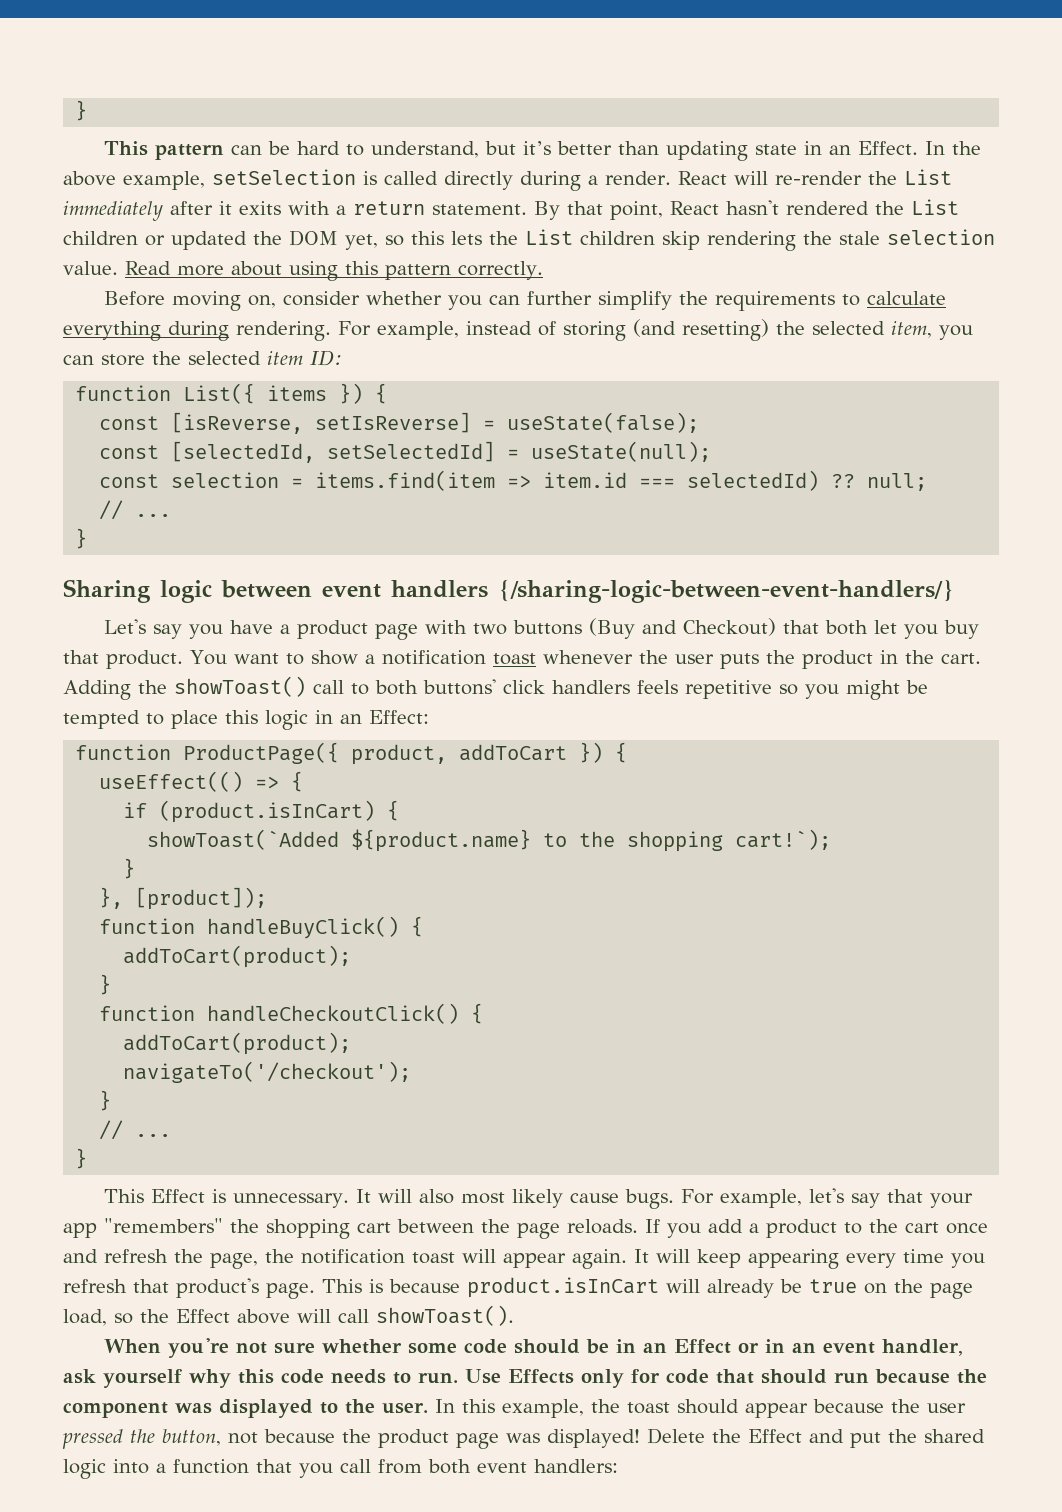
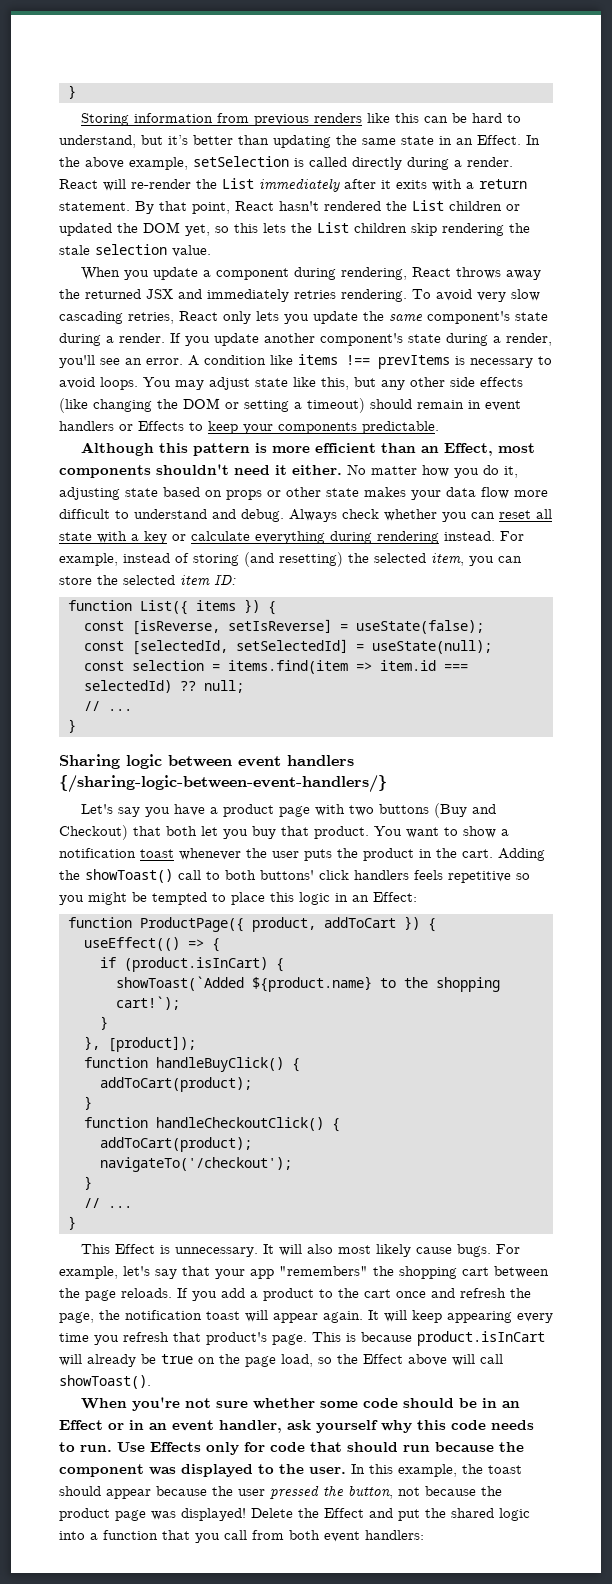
[75,100,88,121] [103,141,224,160] } // This pattern -> [67,85,76,99] [81,113,420,126] } // Storing information from previous renders like this
(748, 151) none -> [336,135,396,145] the same
[125,261,543,281] [103,291,860,311] Read more about using this pattern correctly. // Before moving on, consider whether you can further simplify the requirements to -> [81,267,542,280] [59,289,540,302] [59,311,548,324] [59,333,552,346] [59,354,552,369] [59,377,523,390] [59,398,521,413] [59,421,439,434] [81,442,536,456] [59,464,518,478] [59,487,548,500] [59,509,552,522] [59,531,186,544] // When you update a component during rendering, React throws away the returned JSX and immediately retries rendering. To avoid very slow cascading retries, React only lets you update the same component's state during a render. If you update another component's state during a render, you'll see an error. A condition like items !== prevItems is necessary to avoid loops. You may adjust state like this, but any other side effects (like changing the DOM or setting a timeout) should remain in event handlers or Effects to keep your components predictable. // Although this pattern is more efficient than an Effect, most components shouldn't need it either. No matter how you do it, adjusting state based on props or other state makes your data flow more difficult to understand and debug. Always check whether you can reset all state with a key or
[236,321,331,341] rendering. -> [377,531,495,544] rendering instead.

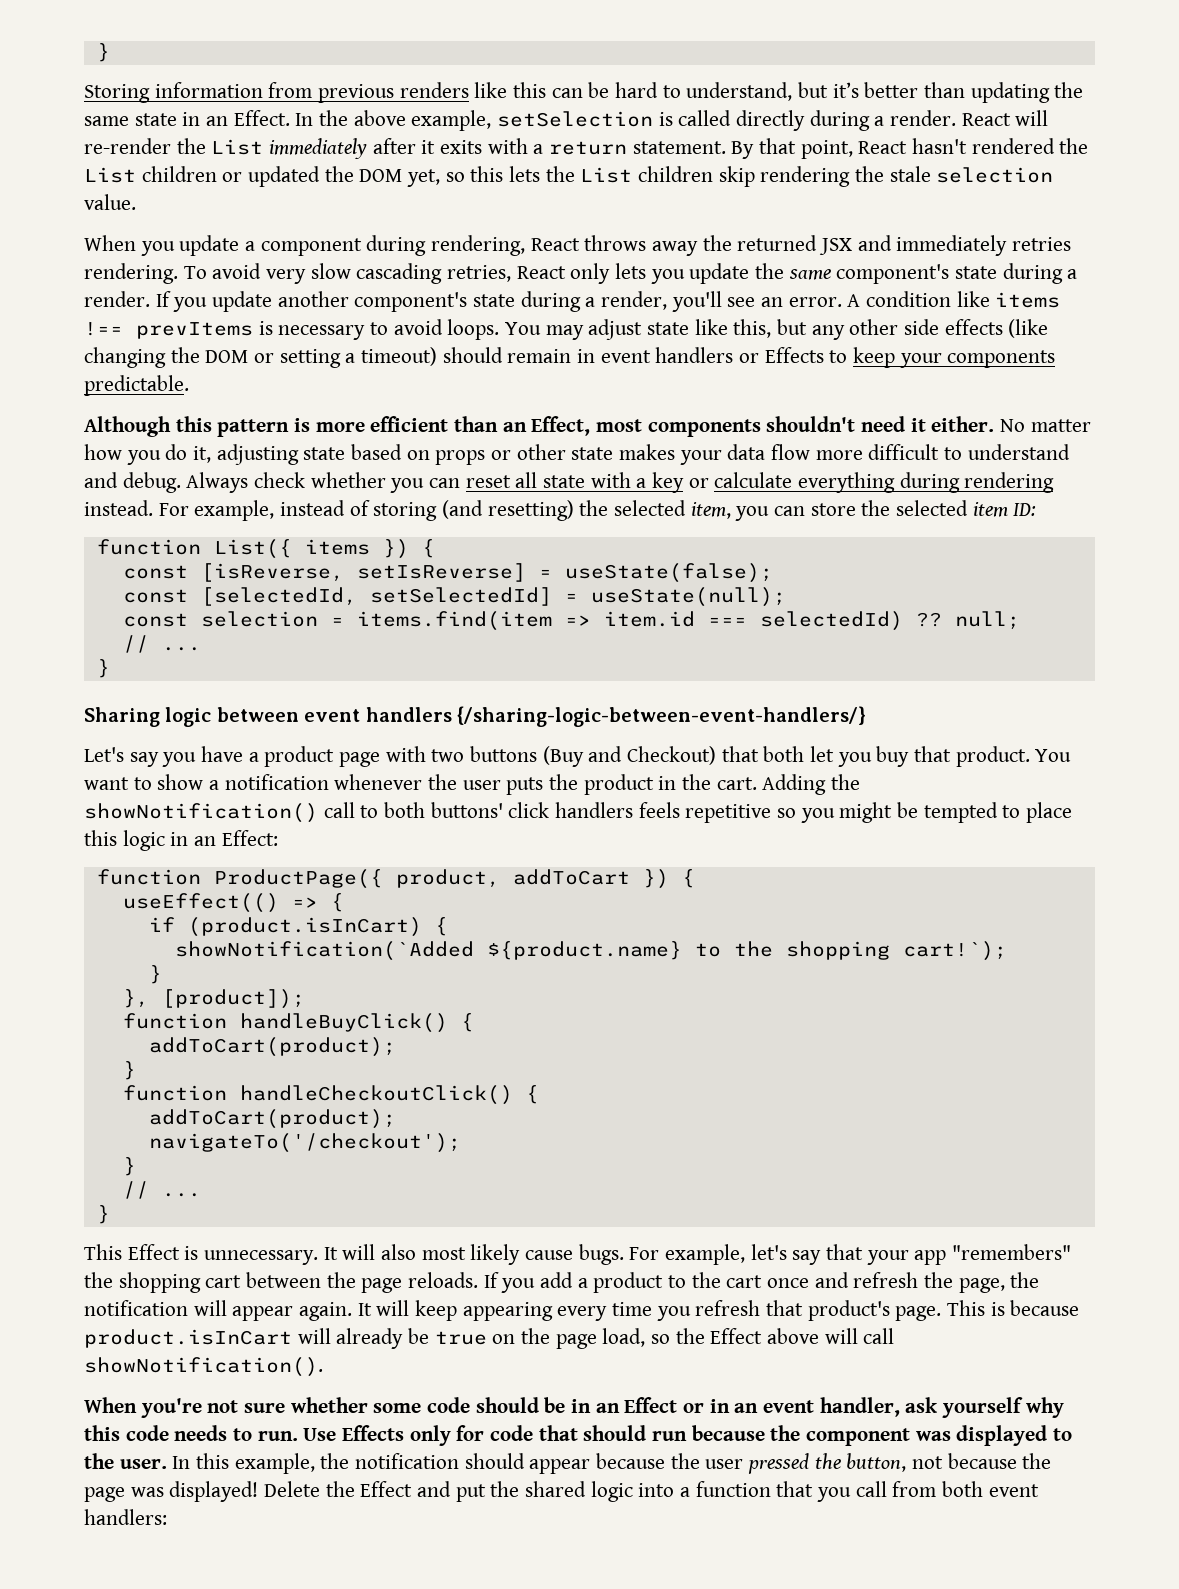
[140,849,174,858] toast -> (329, 782) none
[85,869,173,883] showToast() -> [84,803,318,823] showNotification()
[115,976,244,991] showToast(`Added -> [174,941,474,961] showNotification(`Added
[206,1311,240,1320] toast -> (188, 1308) none
[59,1375,151,1389] showToast(). -> [84,1357,323,1377] showNotification().
[488,1465,522,1474] toast -> [355,1453,460,1469] notification
[59,1508,110,1521] product -> (1052, 1461) none

